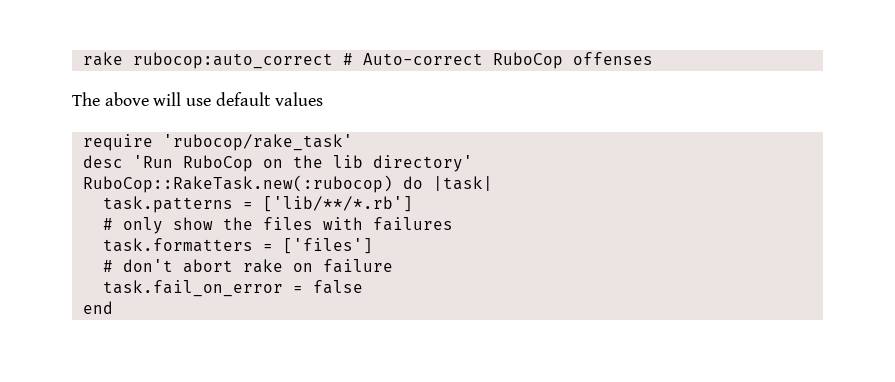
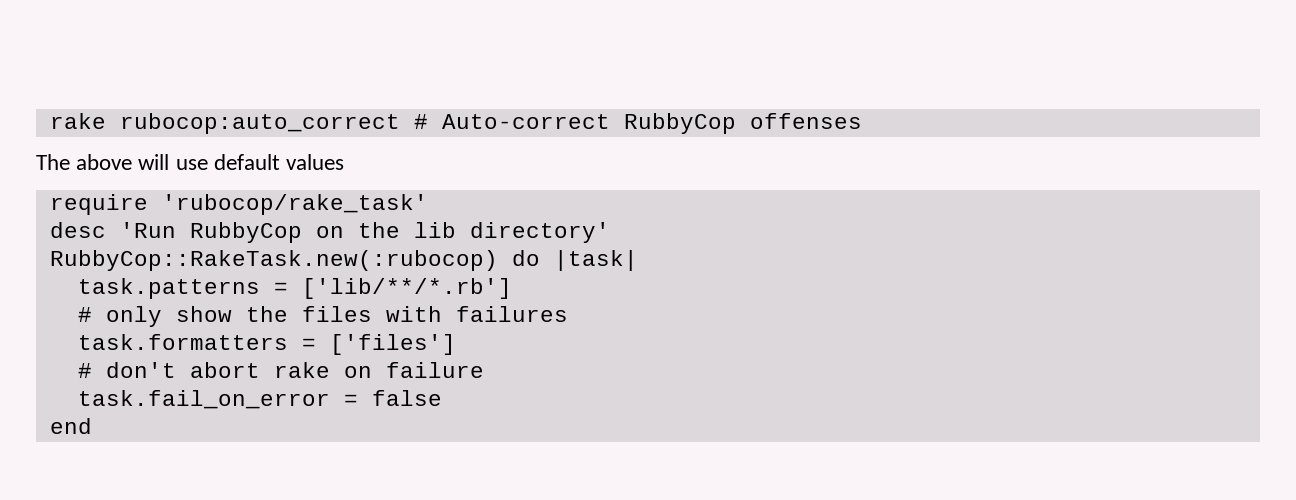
[492,52,563,69] RuboCop -> [623,113,736,134] RubbyCop
[182,155,253,172] RuboCop -> [189,222,302,243] RubbyCop
[82,175,393,193] RuboCop::RakeTask.new(:rubocop) -> [49,250,498,271] RubbyCop::RakeTask.new(:rubocop)

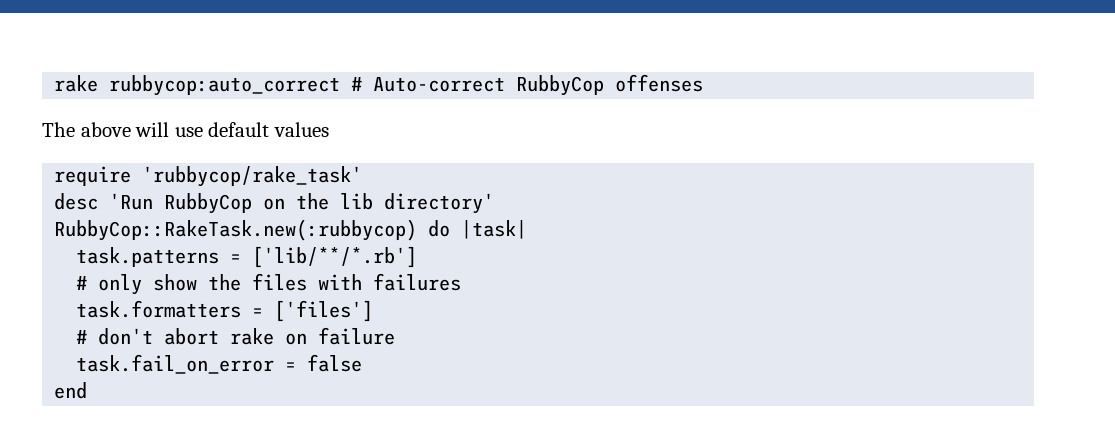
[49,113,400,134] rake rubocop:auto_correct -> [54,75,341,96] rake rubbycop:auto_correct
[161,194,428,215] 'rubocop/rake_task' -> [142,166,363,187] 'rubbycop/rake_task'
[49,250,498,271] RubbyCop::RakeTask.new(:rubocop) -> [54,219,418,241] RubbyCop::RakeTask.new(:rubbycop)

